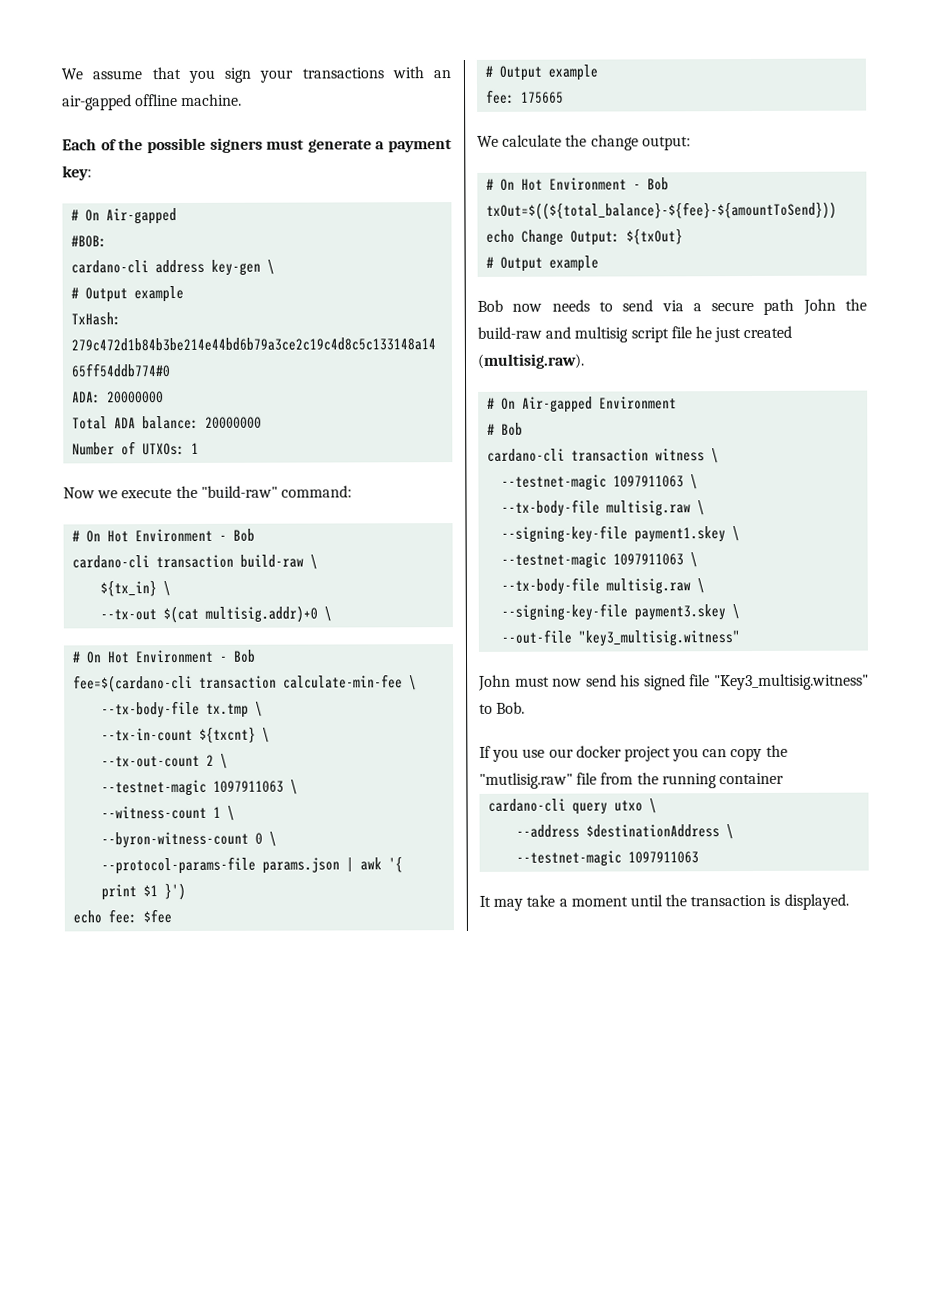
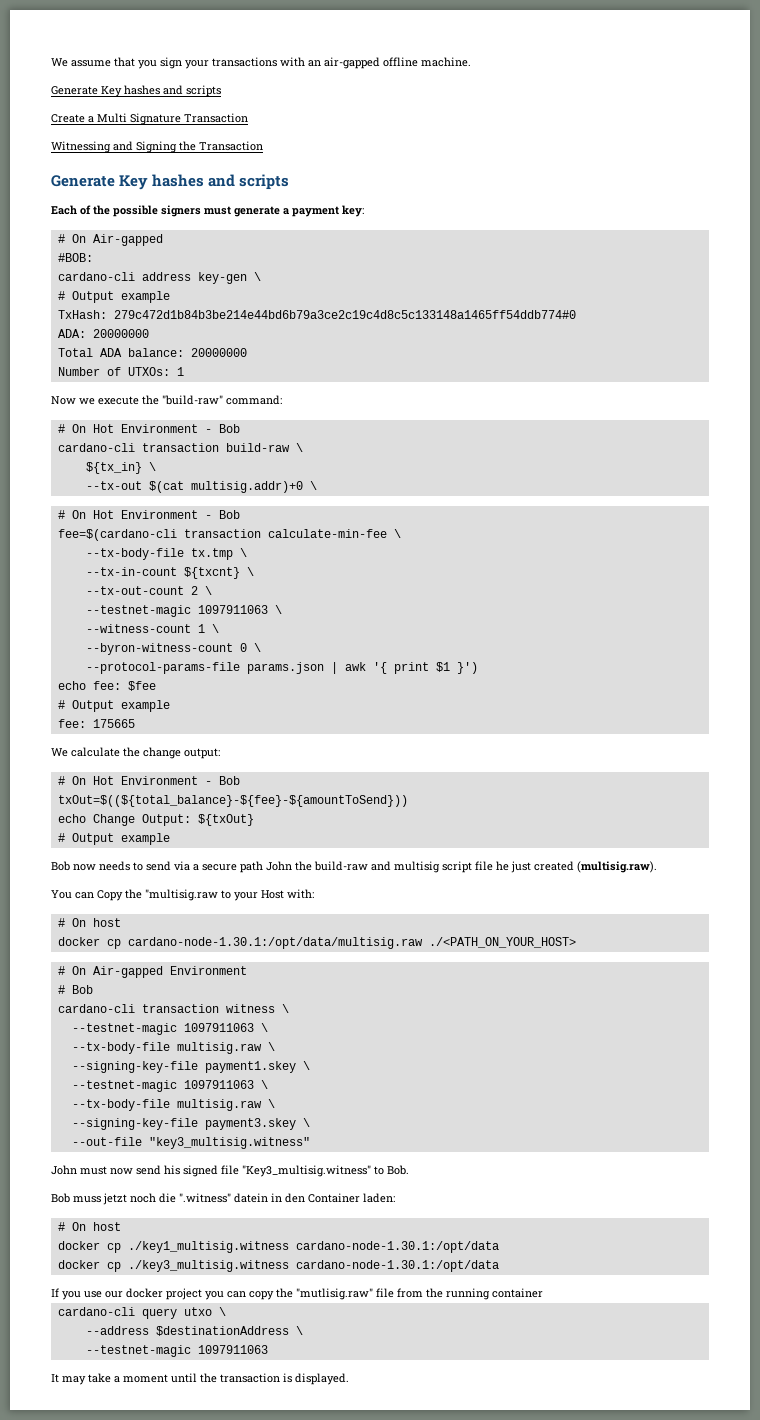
(243, 99) none -> [51,85,221,97] [51,113,248,125] [51,141,263,153] [51,174,290,190] // Generate Key hashes and scripts // Create a Multi Signature Transaction // Witnessing and Signing the Transaction // Generate Key hashes and scripts
(584, 361) none -> [51,889,314,901] [57,918,121,927] [57,937,576,949] // You can Copy the "multisig.raw to your Host with: // # On host // docker cp cardano-node-1.30.1:/opt/data/multisig.raw ./<PATH_ON_YOUR_HOST>
(526, 707) none -> [51,1193,395,1205] [57,1222,121,1231] [57,1241,499,1253] [57,1260,499,1272] // Bob muss jetzt noch die ".witness" datein in den Container laden: // # On host // docker cp ./key1_multisig.witness cardano-node-1.30.1:/opt/data // docker cp ./key3_multisig.witness cardano-node-1.30.1:/opt/data

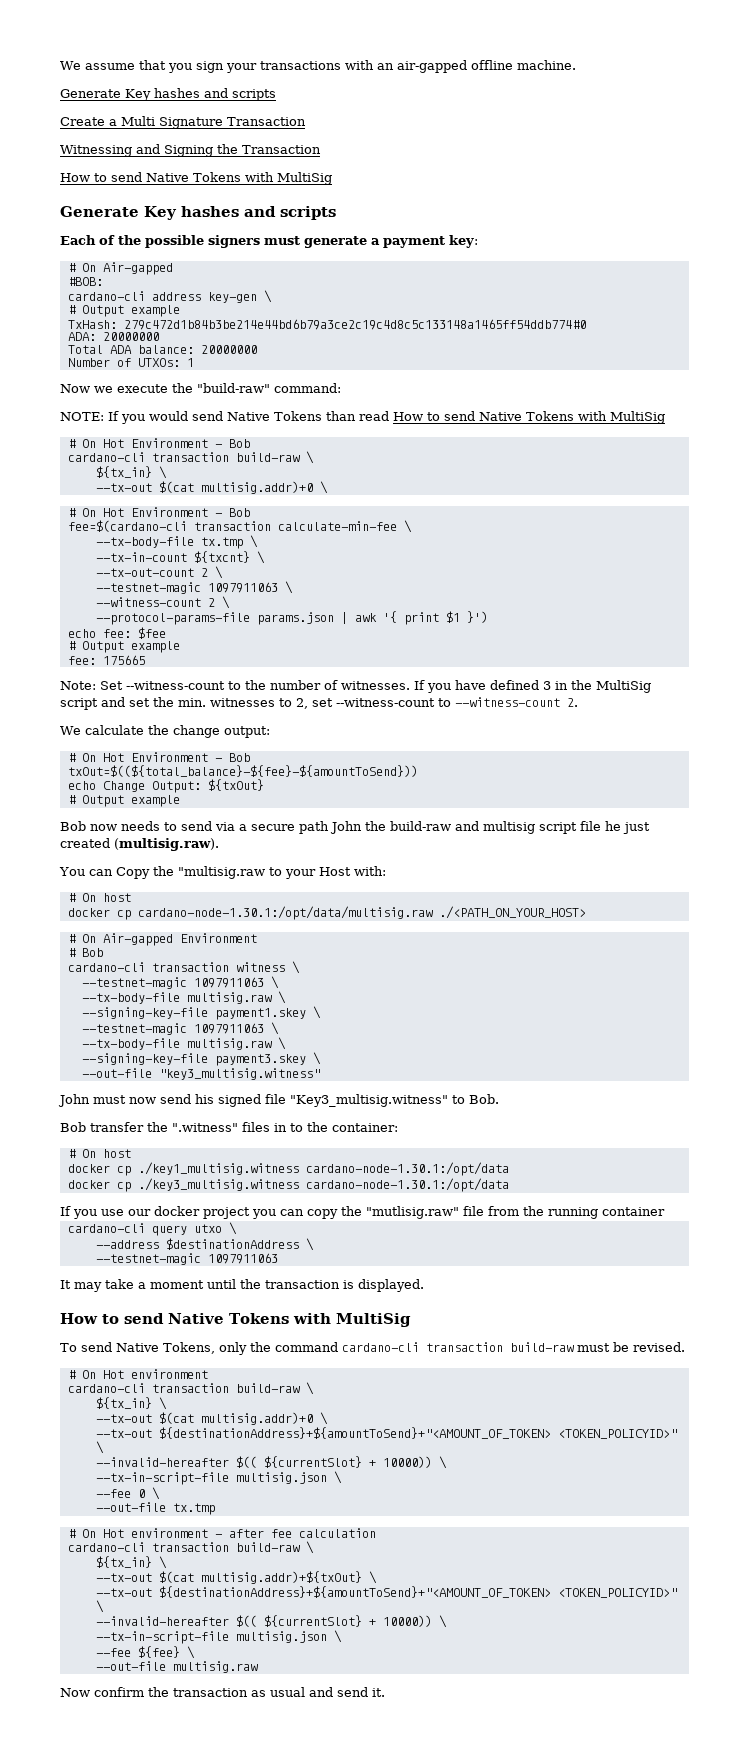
(263, 146) none -> [60,172,332,185] // How to send Native Tokens with MultiSig
(282, 400) none -> [60,411,665,424] // NOTE: If you would send Native Tokens than read How to send Native Tokens with MultiSig
[197,624,219,633] [85,643,247,655] 1 \ // --byron-witness-count 0 -> [207,598,215,607] 2
(135, 723) none -> [60,680,651,693] [60,697,578,710] // Note: Set --witness-count to the number of witnesses. If you have defined 3 in the MultiSig script and set the min. witnesses to 2, set --witness-count to --witness-count 2.
[73,1193,395,1205] muss jetzt noch die ".witness" datein in den Container laden: -> [90,1122,398,1132] transfer the ".witness" files in to the container:
(349, 1379) none -> [60,1313,411,1327] [60,1342,685,1355] [67,1369,208,1379] [67,1382,314,1395] [95,1397,167,1410] [95,1412,328,1425] [95,1427,677,1439] [95,1441,104,1454] [95,1456,447,1469] [95,1471,342,1485] [95,1487,160,1500] [95,1502,215,1515] [67,1528,376,1538] [67,1541,314,1554] [95,1556,167,1569] [95,1571,377,1584] [95,1586,677,1598] [95,1600,104,1613] [95,1615,447,1628] [95,1630,342,1644] [95,1646,195,1659] [95,1661,258,1673] [60,1687,385,1697] // How to send Native Tokens with MultiSig // To send Native Tokens, only the command cardano-cli transaction build-raw must be revised. // # On Hot environment // cardano-cli transaction build-raw \ // ${tx_in} \ // --tx-out $(cat multisig.addr)+0 \ // --tx-out ${destinationAddress}+${amountToSend}+"<AMOUNT_OF_TOKEN> <TOKEN_POLICYID>" \ // --invalid-hereafter $(( ${currentSlot} + 10000)) \ // --tx-in-script-file multisig.json \ // --fee 0 \ // --out-file tx.tmp // # On Hot environment - after fee calculation // cardano-cli transaction build-raw \ // ${tx_in} \ // --tx-out $(cat multisig.addr)+${txOut} \ // --tx-out ${destinationAddress}+${amountToSend}+"<AMOUNT_OF_TOKEN> <TOKEN_POLICYID>" \ // --invalid-hereafter $(( ${currentSlot} + 10000)) \ // --tx-in-script-file multisig.json \ // --fee ${fee} \ // --out-file multisig.raw // Now confirm the transaction as usual and send it.

